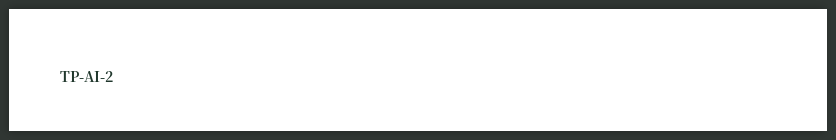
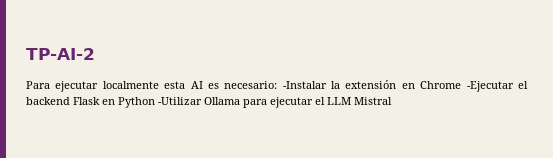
(113, 76) none -> [26,80,528,92] [26,97,392,108] // Para ejecutar localmente esta AI es necesario: -Instalar la extensión en Chrome -Ejecutar el backend Flask en Python -Utilizar Ollama para ejecutar el LLM Mistral

